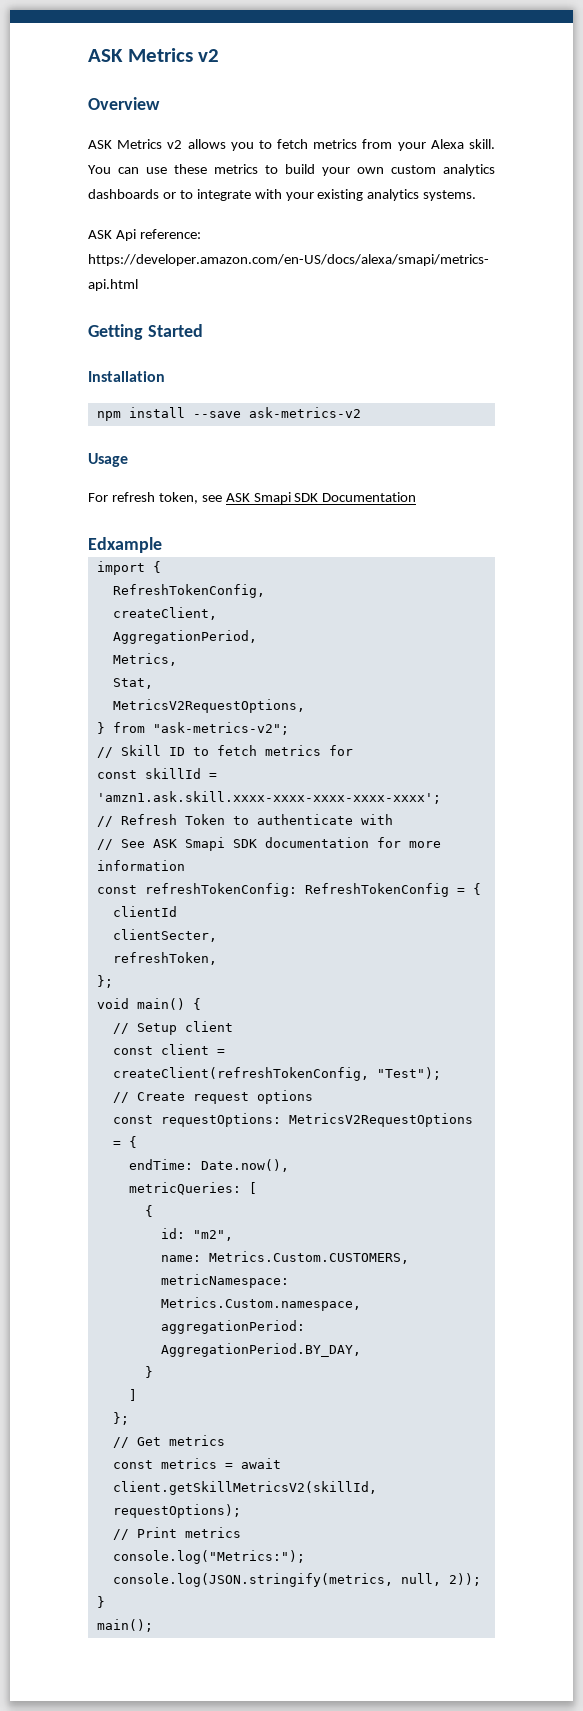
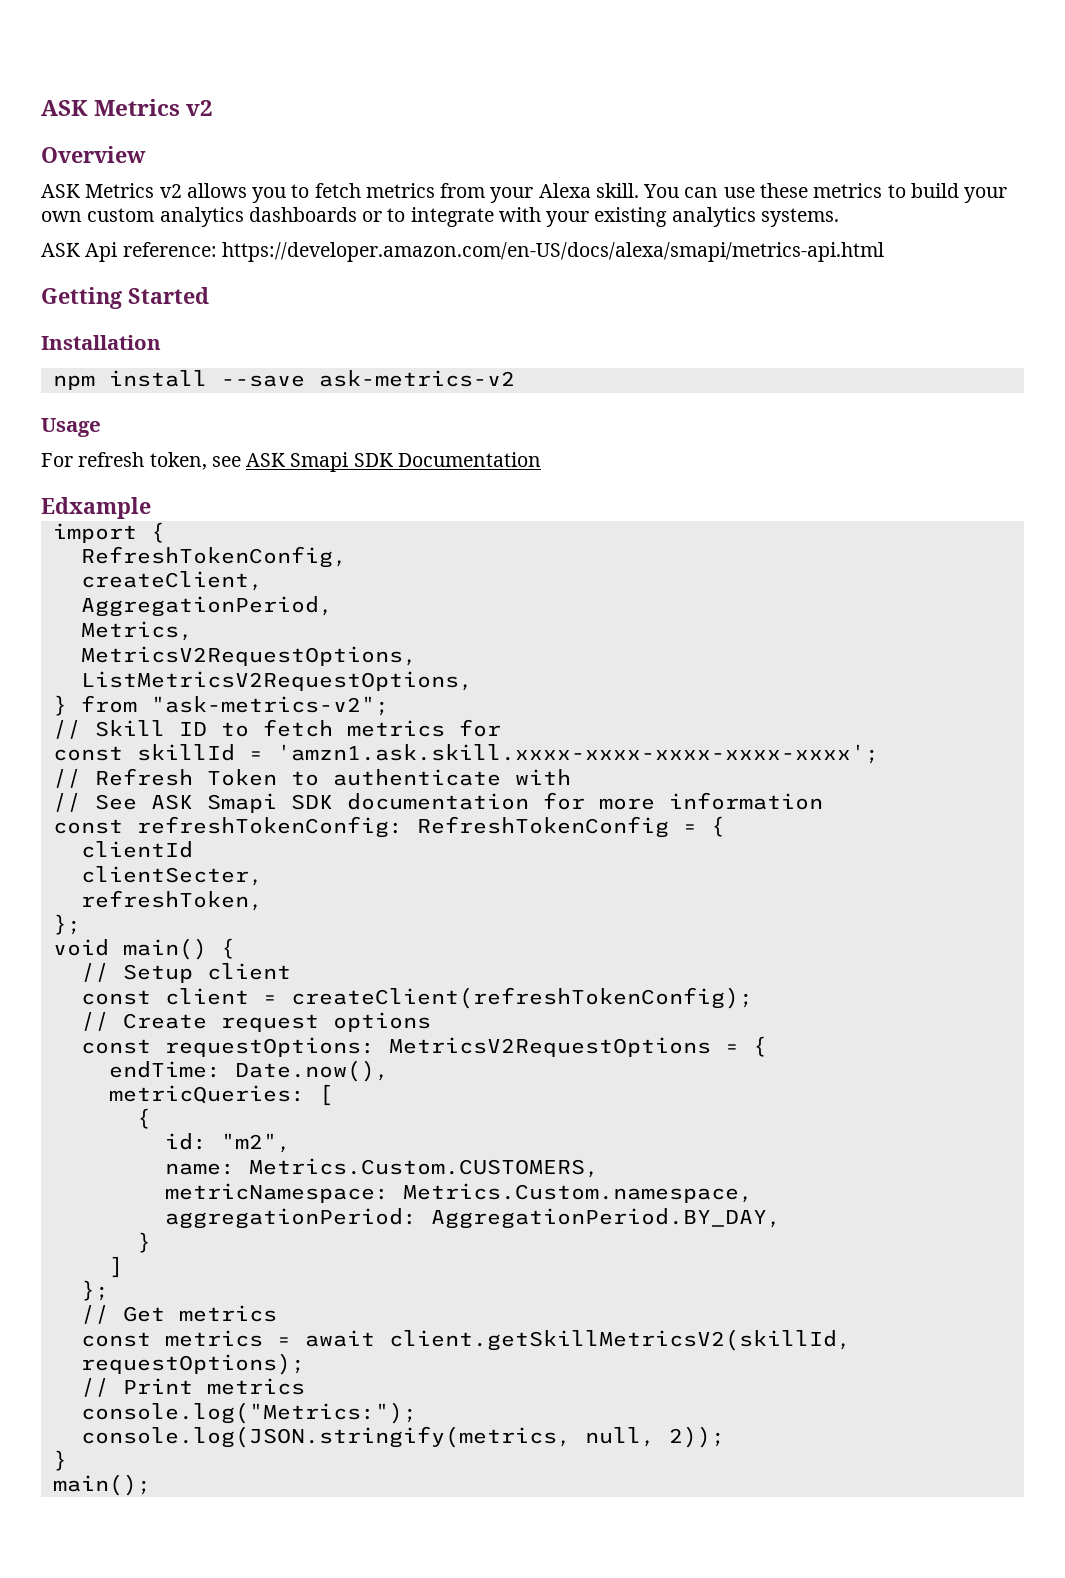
[112,678,153,689] [112,699,305,713] Stat, // MetricsV2RequestOptions, -> [80,646,417,666] [80,671,473,691] MetricsV2RequestOptions, // ListMetricsV2RequestOptions,
[112,1067,441,1081] createClient(refreshTokenConfig, "Test"); -> [290,987,753,1009] createClient(refreshTokenConfig);

